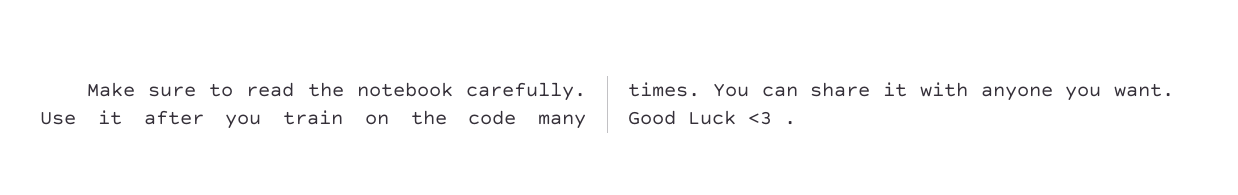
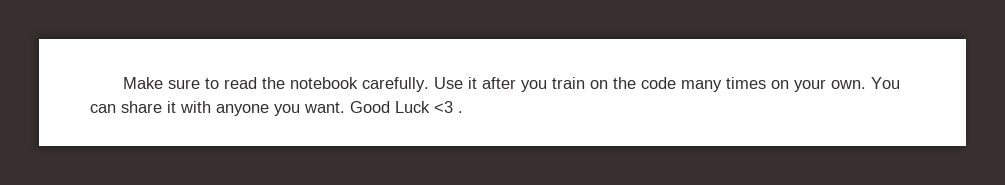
[628,82,700,97] times. -> [726,77,867,92] times on your own.

